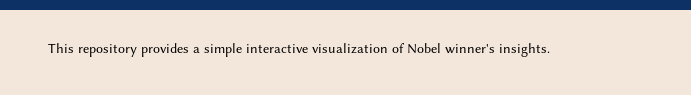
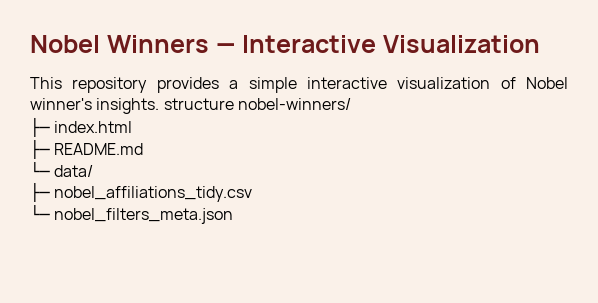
(48, 48) none -> [30,35,540,53] Nobel Winners — Interactive Visualization //
(550, 50) none -> [163,98,351,110] [30,117,133,137] [30,139,144,159] [30,161,94,177] [30,182,253,202] [30,204,234,224] structure nobel-winners/ // ├─ index.html // ├─ README.md // └─ data/ // ├─ nobel_affiliations_tidy.csv // └─ nobel_filters_meta.json

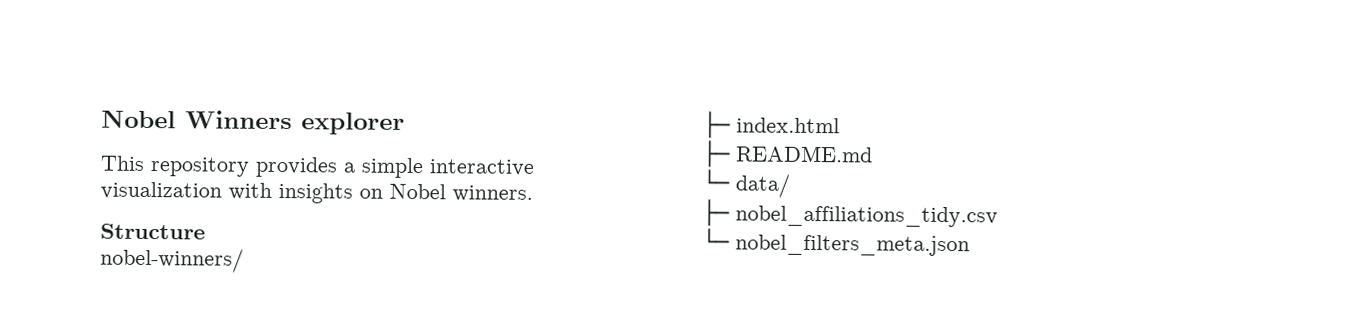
[215,35,540,53] — Interactive Visualization -> [301,112,405,135] explorer
[500,77,568,89] [30,98,234,114] of Nobel winner's insights. structure -> [228,182,533,204] [100,223,206,240] with insights on Nobel winners. // Structure //

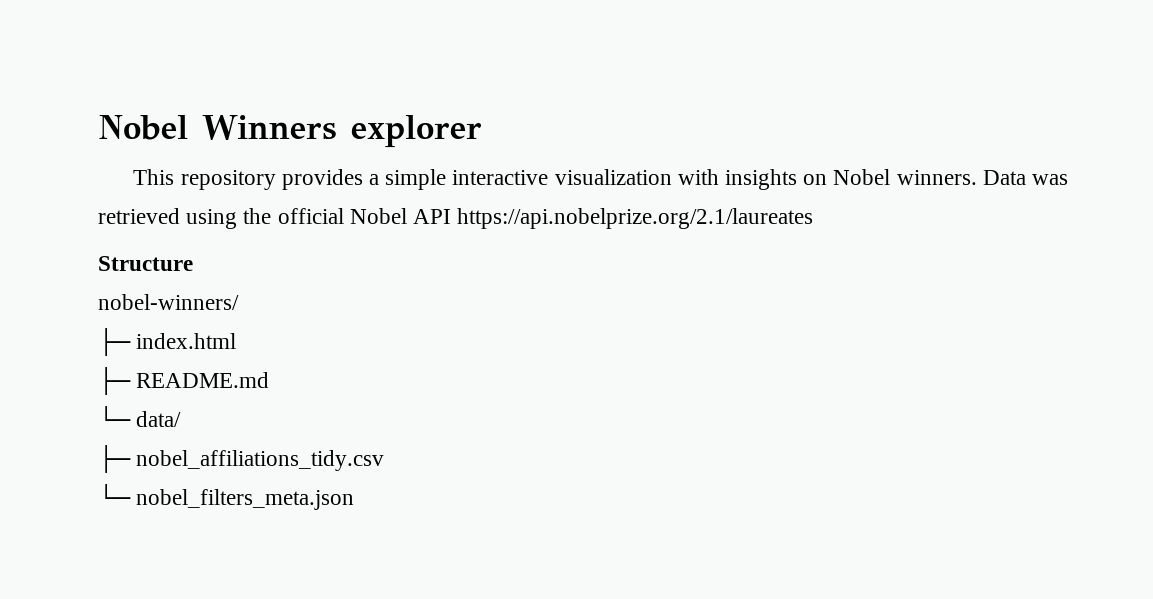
(533, 193) none -> [982,170,1069,185] [98,208,814,229] Data was retrieved using the official Nobel API https://api.nobelprize.org/2.1/laureates

